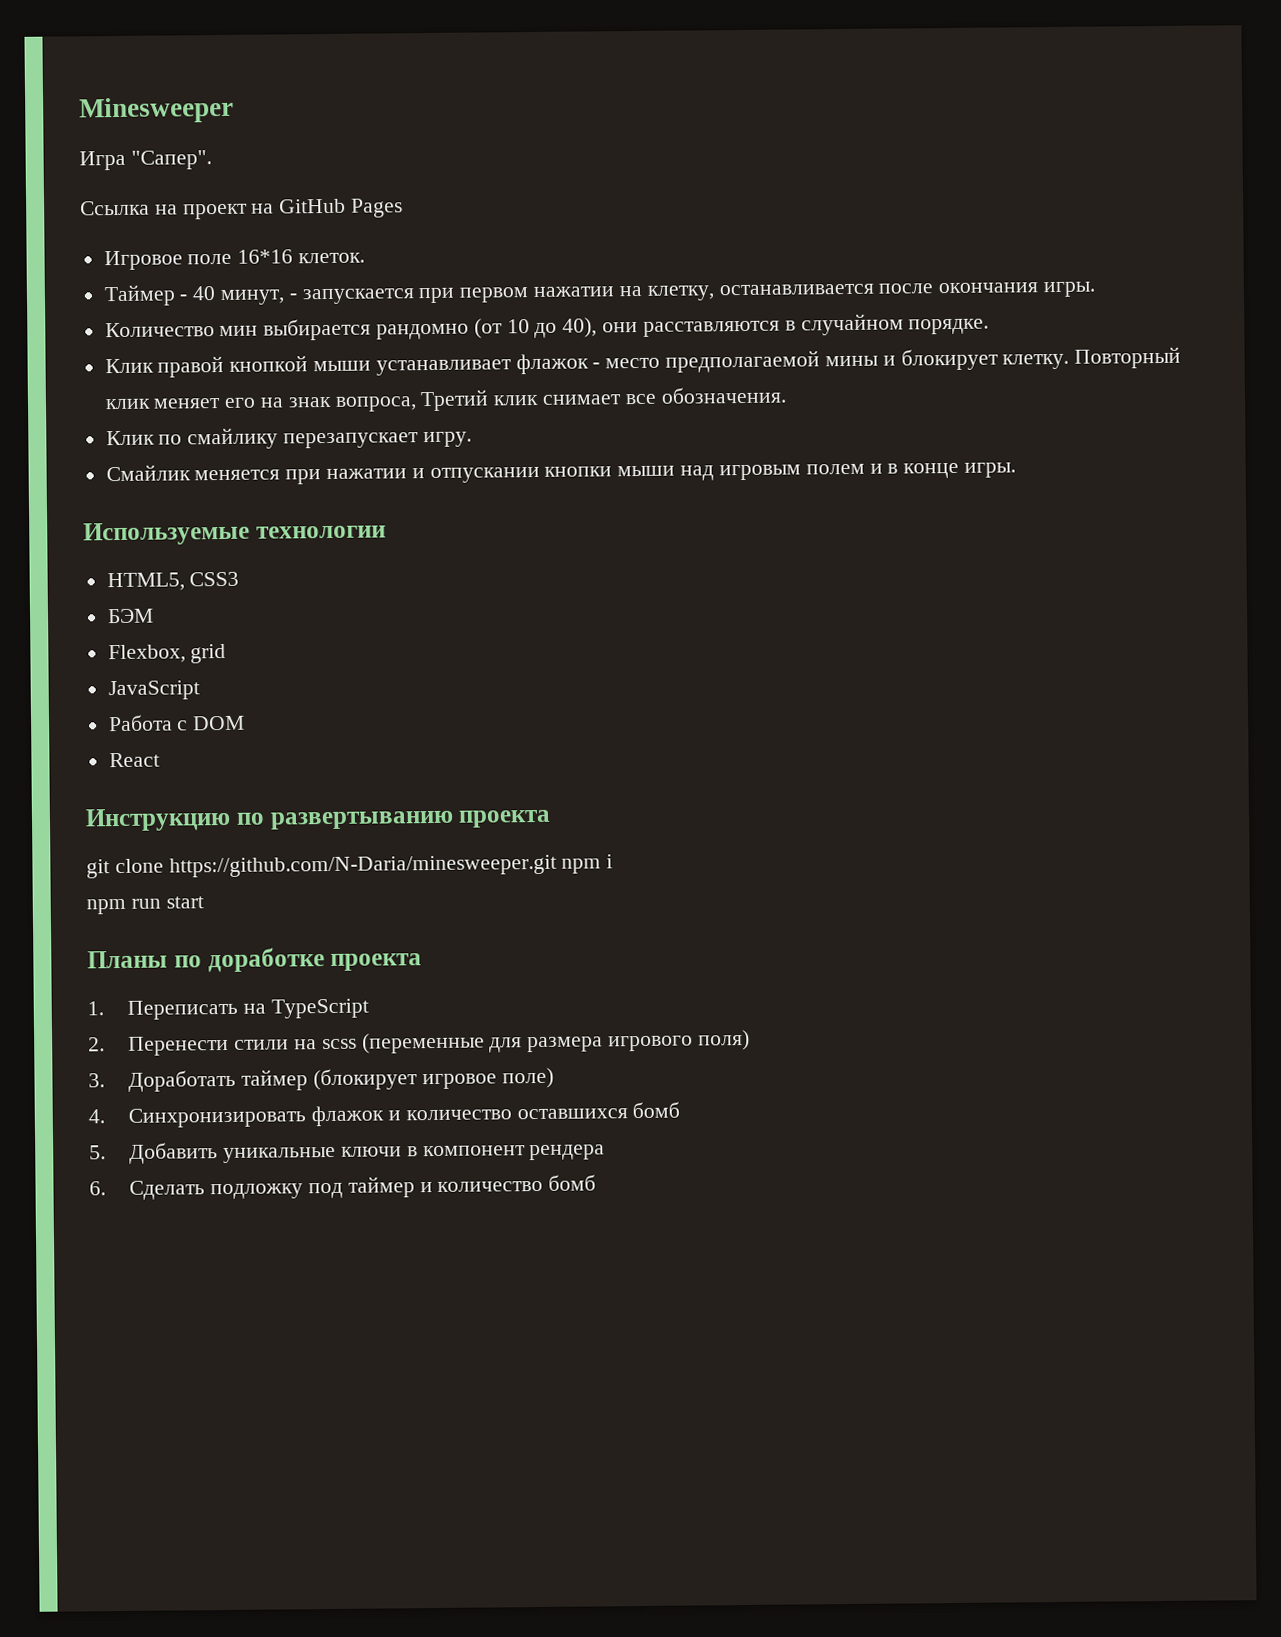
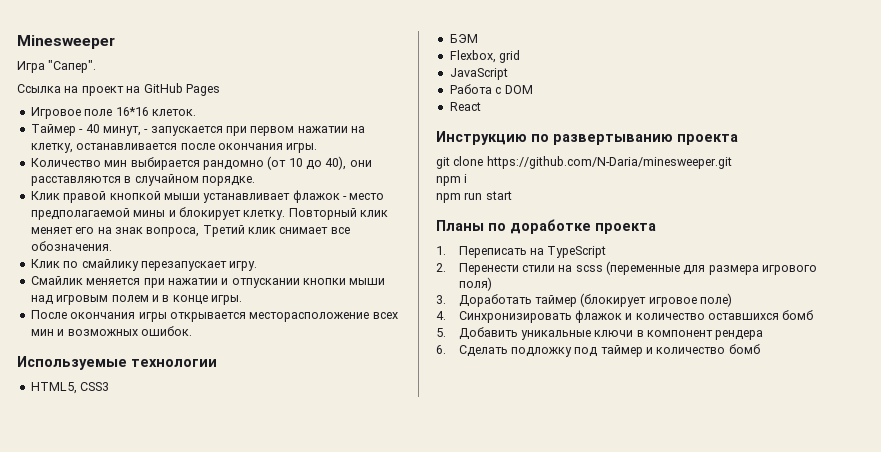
(1016, 470) none -> [30,310,398,322] [30,326,192,336] // После окончания игры открывается месторасположение всех мин и возможных ошибок.
(557, 866) none -> (732, 162) //

